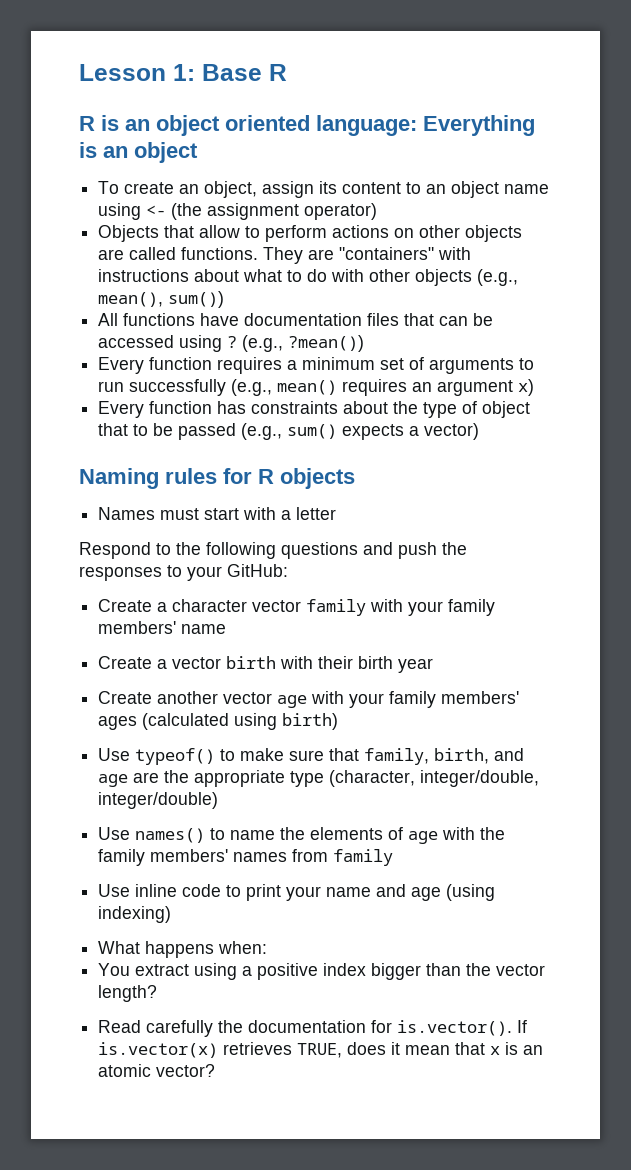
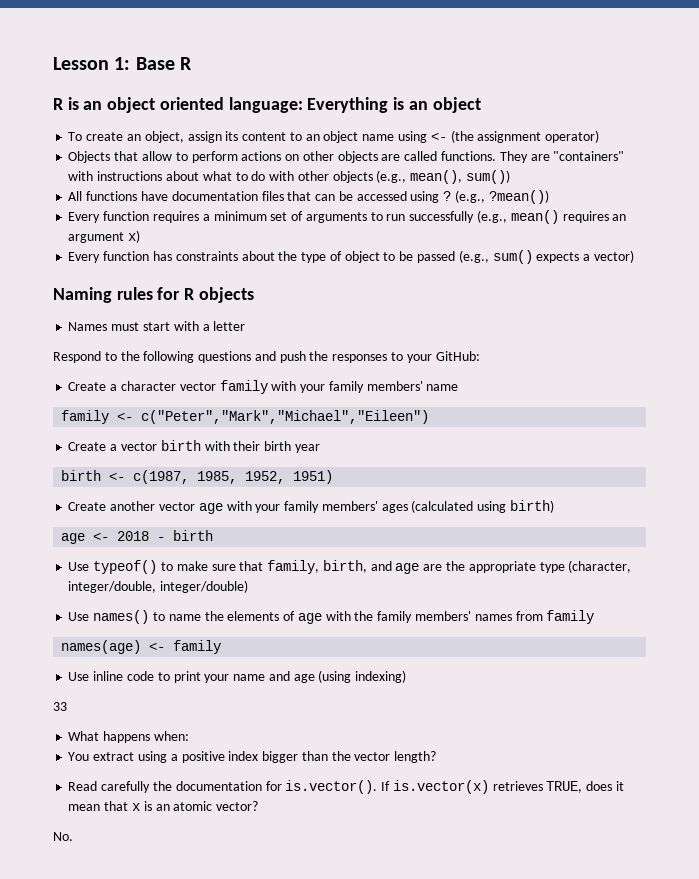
[98,423,129,436] that -> (380, 257) none
(227, 629) none -> [61,410,430,424] // family <- c("Peter","Mark","Michael","Eileen")
(434, 665) none -> [61,470,334,484] // birth <- c(1987, 1985, 1952, 1951)
(339, 721) none -> [61,530,214,544] // age <- 2018 - birth
(394, 857) none -> [61,640,222,654] // names(age) <- family
(172, 914) none -> [53,702,67,711] // 33
(216, 1070) none -> [53,832,73,841] // No.

